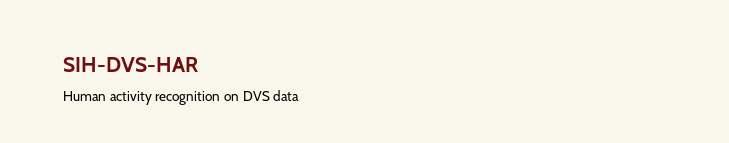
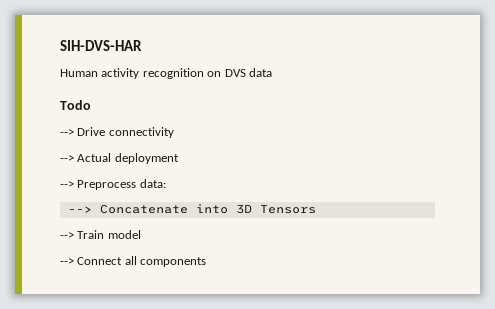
(300, 95) none -> [60,100,91,110] [60,127,174,138] [60,153,179,164] [60,179,166,190] [67,204,316,214] [60,230,141,239] [60,256,207,267] // Todo // --> Drive connectivity // --> Actual deployment // --> Preprocess data: // --> Concatenate into 3D Tensors // --> Train model // --> Connect all components

